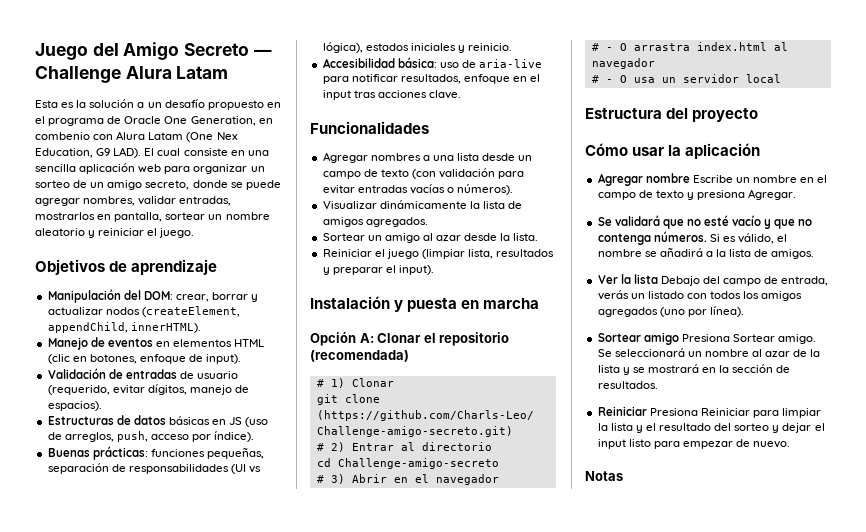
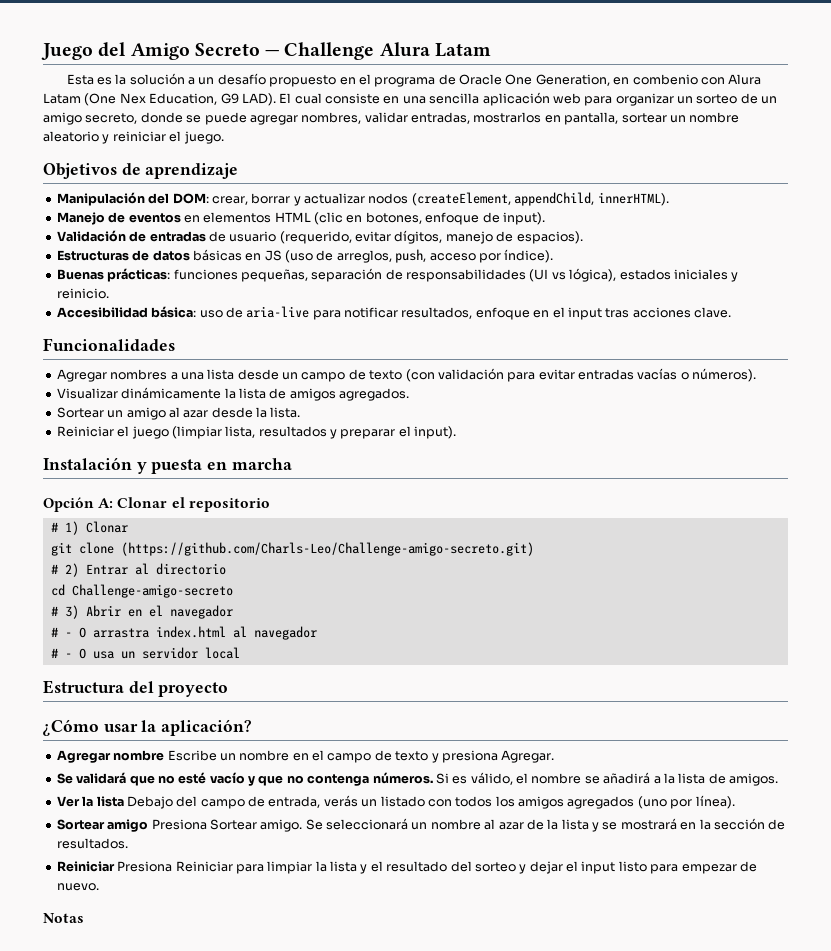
[310,350,409,362] (recomendada) -> (270, 505) none
[585,143,628,156] Cómo -> [43,719,99,736] ¿Cómo
[685,143,761,159] aplicación -> [161,719,253,736] aplicación?

